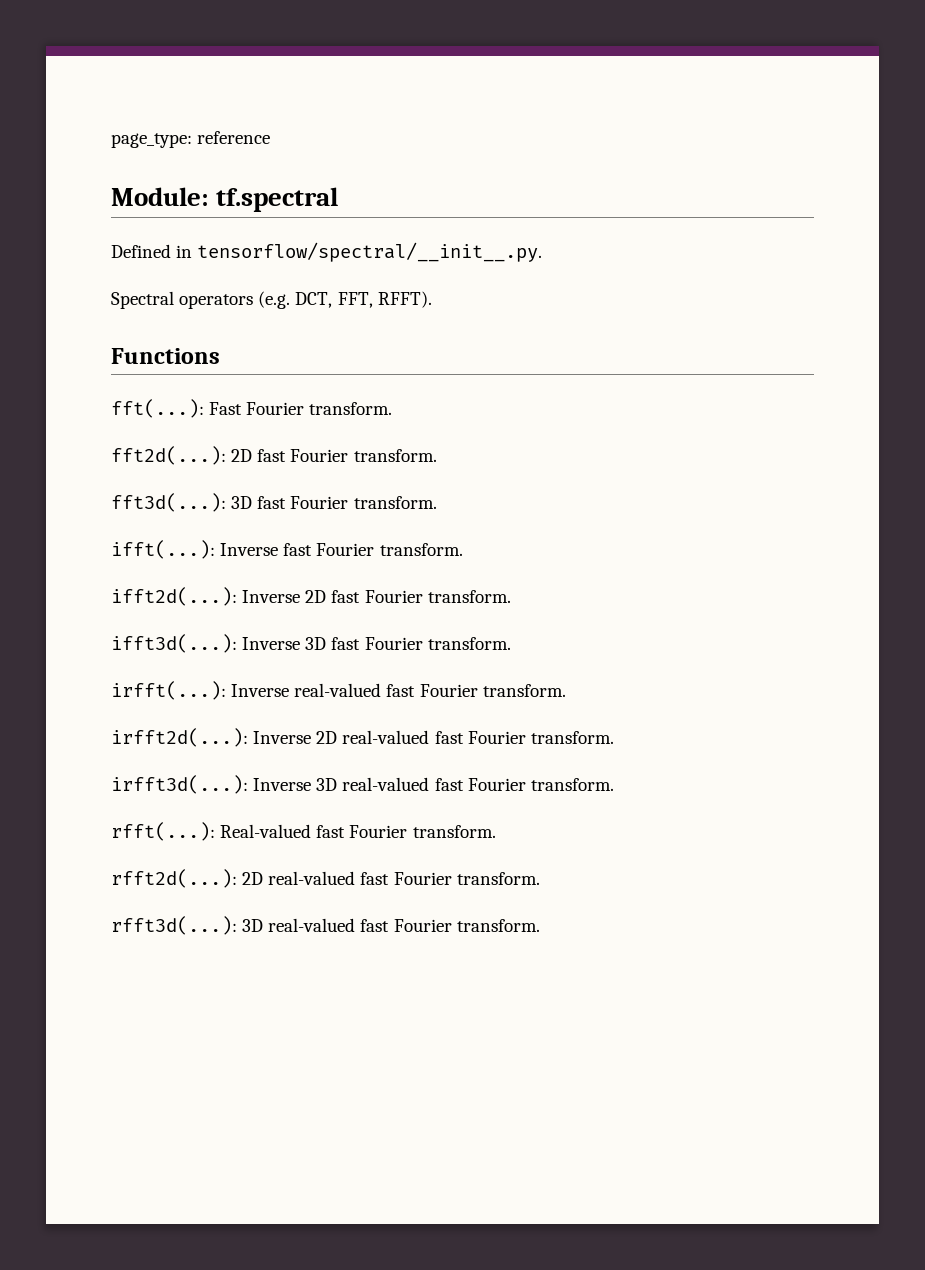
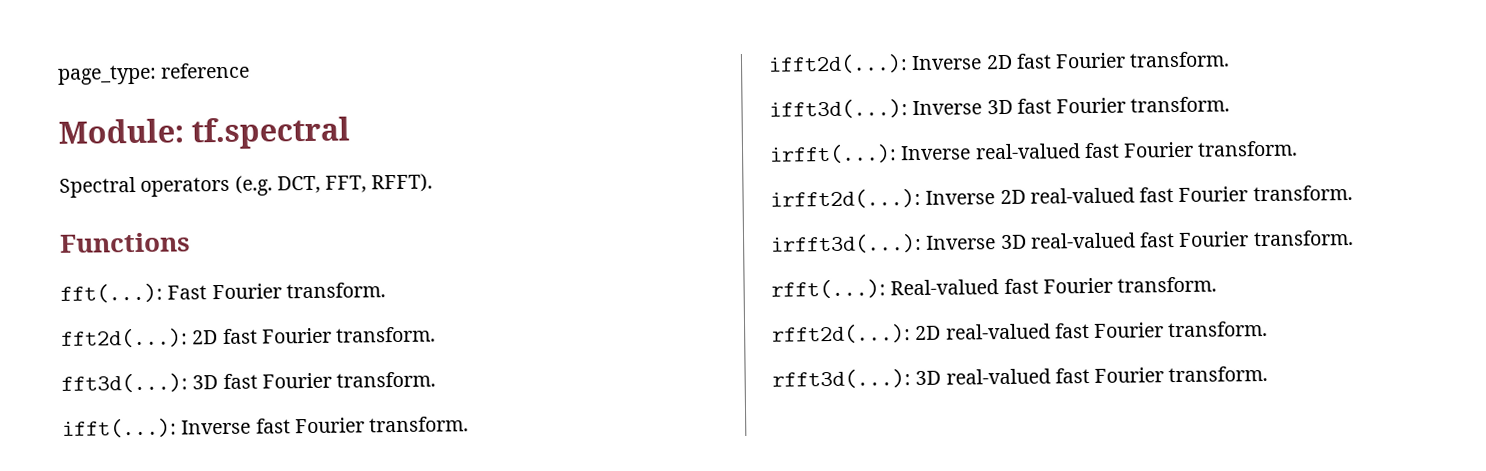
[111,242,543,262] // Defined in tensorflow/spectral/__init__.py. -> (351, 133) none

